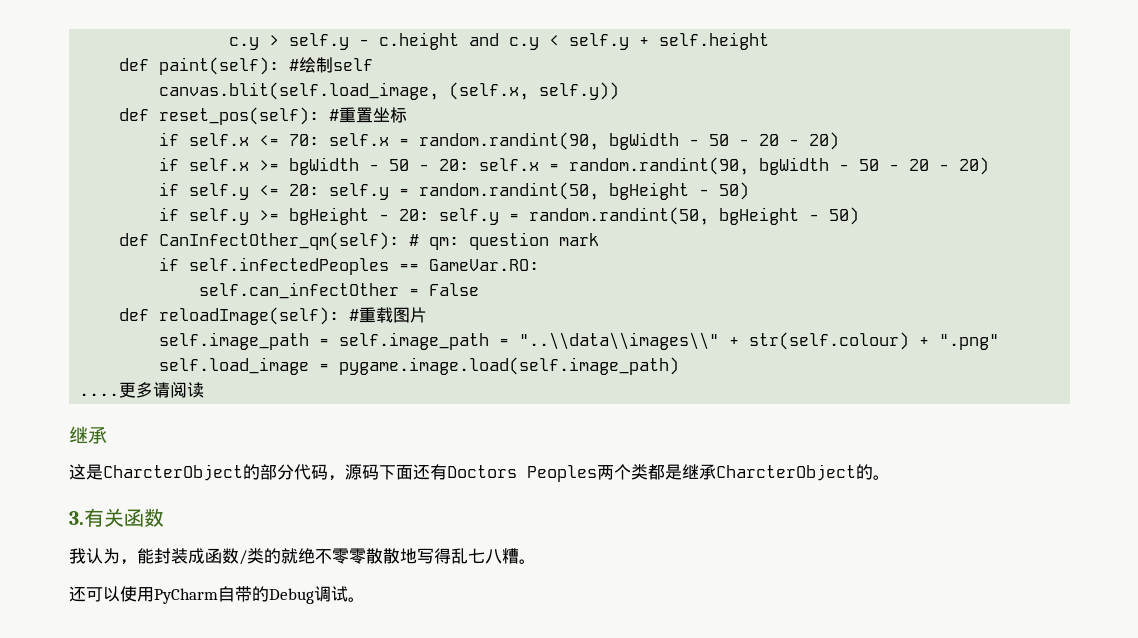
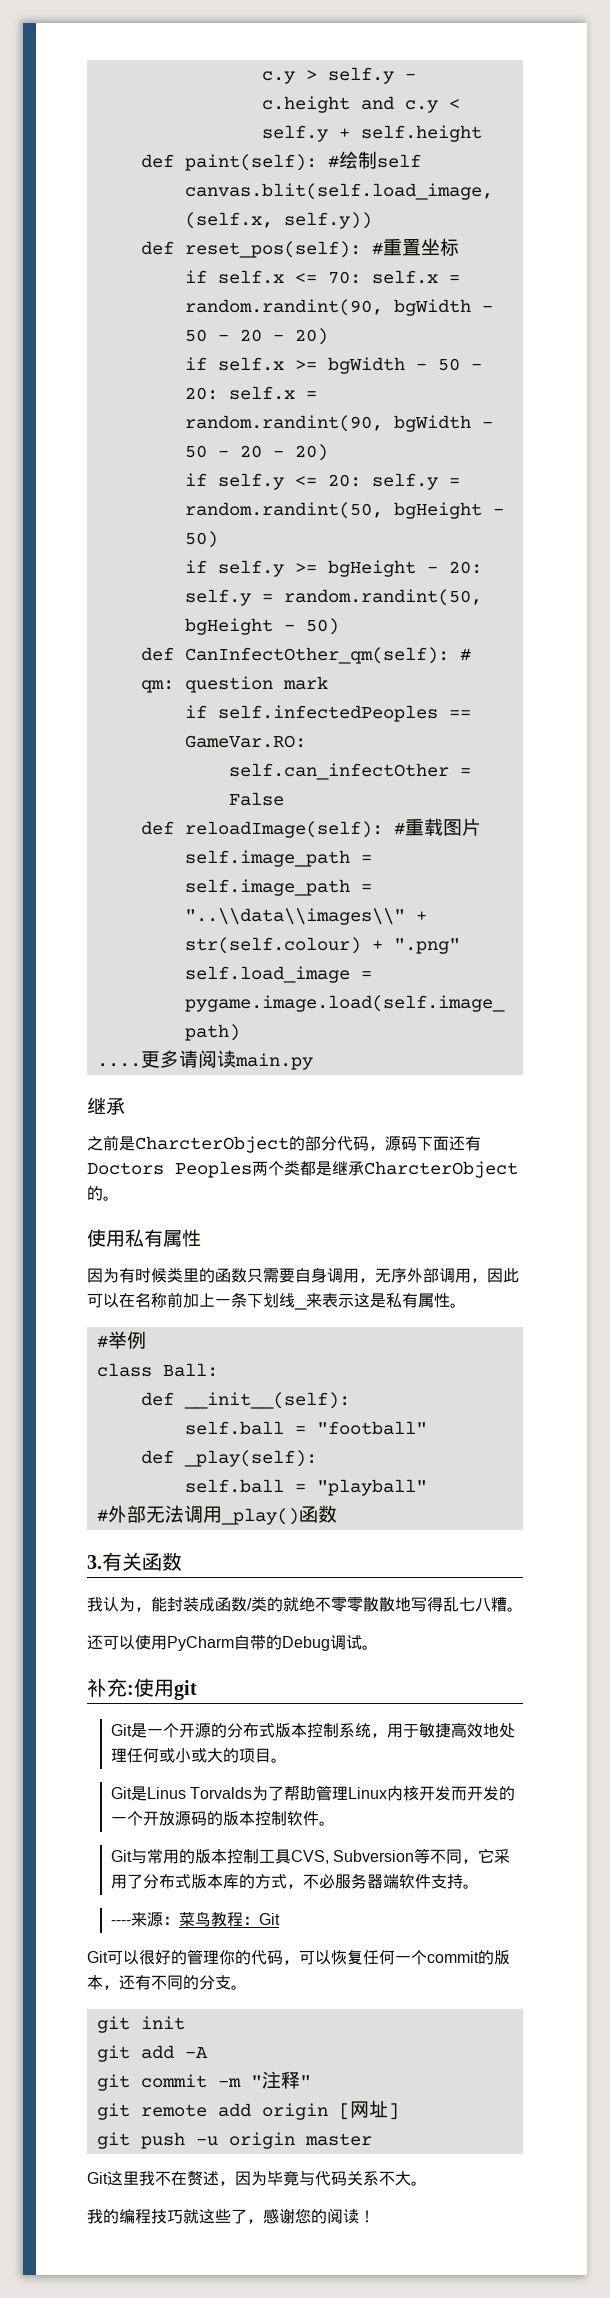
(205, 390) none -> [234,1053,313,1070] main.py
[69,464,86,480] 这 -> [87,1135,119,1151] 之前
(890, 477) none -> [87,1229,201,1247] [87,1267,519,1283] [87,1292,466,1310] [96,1331,146,1349] [96,1363,218,1377] [140,1392,350,1409] [184,1421,427,1435] [140,1450,317,1467] [184,1479,427,1496] [96,1505,337,1525] // 使用私有属性 // 因为有时候类里的函数只需要自身调用，无序外部调用，因此可以在名称前加上一条下划线_来表示这是私有属性。 // #举例 // class Ball: // def __init__(self): // self.ball = "football" // def _play(self): // self.ball = "playball" // #外部无法调用_play()函数
(365, 599) none -> [87,1678,197,1700] [110,1722,515,1738] [110,1748,287,1763] [110,1785,516,1801] [110,1810,335,1826] [110,1848,511,1864] [110,1873,479,1889] [110,1911,280,1927] [87,1949,510,1965] [87,1975,247,1990] [96,2016,185,2033] [96,2045,208,2062] [96,2071,311,2091] [96,2100,399,2120] [96,2132,372,2149] [87,2171,427,2186] [87,2208,375,2224] // 补充:使用git // Git是一个开源的分布式版本控制系统，用于敏捷高效地处理任何或小或大的项目。 // Git是Linus Torvalds为了帮助管理Linux内核开发而开发的一个开放源码的版本控制软件。 // Git与常用的版本控制工具CVS, Subversion等不同，它采用了分布式版本库的方式，不必服务器端软件支持。 // ----来源：菜鸟教程：Git // Git可以很好的管理你的代码，可以恢复任何一个commit的版本，还有不同的分支。 // git init // git add -A // git commit -m "注释" // git remote add origin [网址] // git push -u origin master // Git这里我不在赘述，因为毕竟与代码关系不大。 // 我的编程技巧就这些了，感谢您的阅读！

